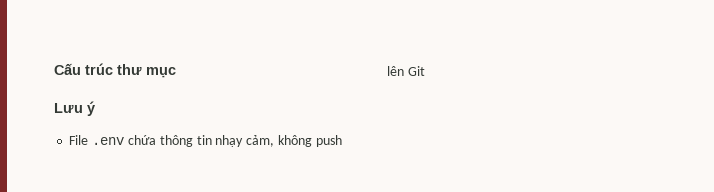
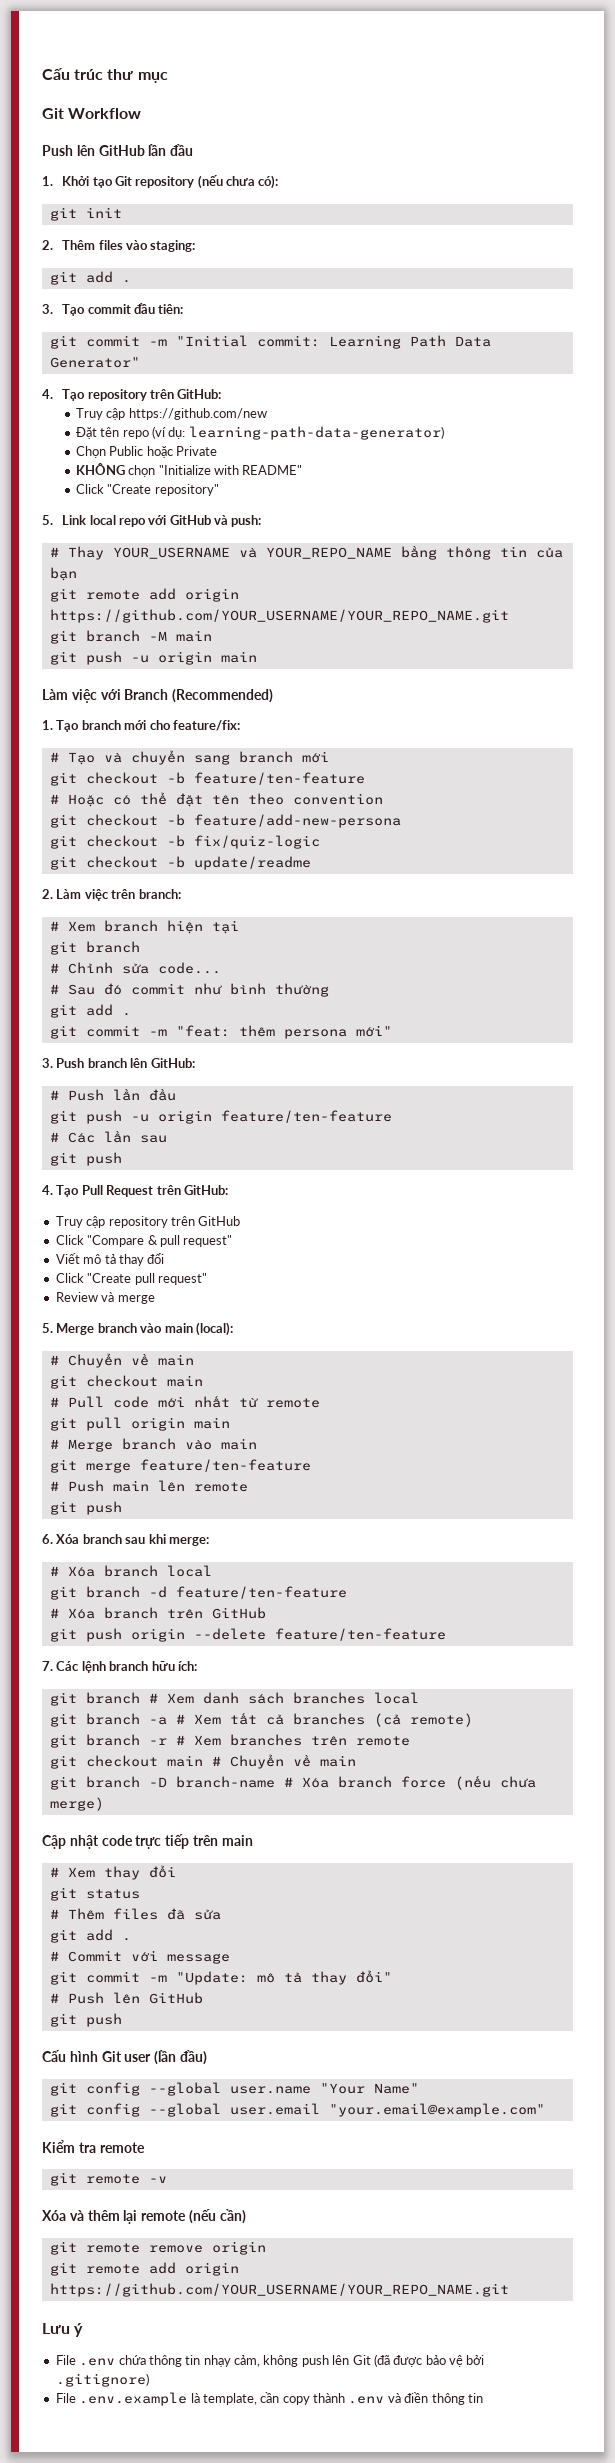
(176, 72) none -> [42,108,142,119] [42,144,194,156] [42,175,279,189] [49,207,122,221] [42,240,196,252] [49,271,131,285] [42,303,184,316] [49,335,491,349] [49,357,140,368] [42,389,222,401] [75,408,267,420] [75,426,444,440] [75,446,218,458] [75,463,303,477] [75,484,219,496] [42,515,262,527] [49,545,563,560] [49,567,77,581] [49,588,239,602] [49,609,509,623] [49,630,212,644] [49,651,257,665] [42,689,274,703] [42,720,240,732] [49,750,329,765] [49,772,365,786] [49,792,383,807] [49,814,401,828] [49,835,320,849] [49,856,311,870] [42,889,181,901] [49,920,239,934] [49,941,140,955] [49,962,221,974] [49,983,329,997] [49,1004,131,1018] [49,1025,392,1039] [42,1058,195,1068] [49,1089,176,1101] [49,1110,392,1124] [49,1131,167,1143] [49,1152,122,1166] [42,1185,228,1197] [55,1216,241,1228] [55,1235,233,1247] [55,1253,165,1266] [55,1273,207,1285] [55,1292,155,1304] [42,1322,233,1336] [49,1353,194,1368] [49,1375,203,1389] [49,1396,320,1408] [49,1417,230,1431] [49,1438,257,1452] [49,1459,311,1473] [49,1480,248,1492] [49,1501,122,1515] [42,1534,209,1546] [49,1565,212,1577] [49,1586,347,1600] [49,1607,266,1619] [49,1628,446,1642] [42,1661,197,1673] [49,1692,419,1706] [49,1713,473,1727] [49,1734,410,1748] [49,1754,356,1769] [49,1776,536,1790] [49,1797,104,1811] [42,1834,253,1849] [49,1865,176,1880] [49,1887,140,1901] [49,1908,221,1920] [49,1929,131,1943] [49,1950,230,1964] [49,1970,392,1985] [49,1992,203,2004] [49,2013,122,2027] [42,2050,207,2065] [49,2082,419,2096] [49,2103,545,2117] [42,2140,145,2153] [49,2172,167,2186] [42,2209,246,2224] [49,2241,266,2255] [49,2262,239,2276] [49,2283,509,2297] // Git Workflow // Push lên GitHub lần đầu // 1. Khởi tạo Git repository (nếu chưa có): // git init // 2. Thêm files vào staging: // git add . // 3. Tạo commit đầu tiên: // git commit -m "Initial commit: Learning Path Data Generator" // 4. Tạo repository trên GitHub: // Truy cập https://github.com/new // Đặt tên repo (ví dụ: learning-path-data-generator) // Chọn Public hoặc Private // KHÔNG chọn "Initialize with README" // Click "Create repository" // 5. Link local repo với GitHub và push: // # Thay YOUR_USERNAME và YOUR_REPO_NAME bằng thông tin của bạn // git remote add origin https://github.com/YOUR_USERNAME/YOUR_REPO_NAME.git // git branch -M main // git push -u origin main // Làm việc với Branch (Recommended) // 1. Tạo branch mới cho feature/fix: // # Tạo và chuyển sang branch mới // git checkout -b feature/ten-feature // # Hoặc có thể đặt tên theo convention // git checkout -b feature/add-new-persona // git checkout -b fix/quiz-logic // git checkout -b update/readme // 2. Làm việc trên branch: // # Xem branch hiện tại // git branch // # Chỉnh sửa code... // # Sau đó commit như bình thường // git add . // git commit -m "feat: thêm persona mới" // 3. Push branch lên GitHub: // # Push lần đầu // git push -u origin feature/ten-feature // # Các lần sau // git push // 4. Tạo Pull Request trên GitHub: // Truy cập repository trên GitHub // Click "Compare & pull request" // Viết mô tả thay đổi // Click "Create pull request" // Review và merge // 5. Merge branch vào main (local): // # Chuyển về main // git checkout main // # Pull code mới nhất từ remote // git pull origin main // # Merge branch vào main // git merge feature/ten-feature // # Push main lên remote // git push // 6. Xóa branch sau khi merge: // # Xóa branch local // git branch -d feature/ten-feature // # Xóa branch trên GitHub // git push origin --delete feature/ten-feature // 7. Các lệnh branch hữu ích: // git branch # Xem danh sách branches local // git branch -a # Xem tất cả branches (cả remote) // git branch -r # Xem branches trên remote // git checkout main # Chuyển về main // git branch -D branch-name # Xóa branch force (nếu chưa merge) // Cập nhật code trực tiếp trên main // # Xem thay đổi // git status // # Thêm files đã sửa // git add . // # Commit với message // git commit -m "Update: mô tả thay đổi" // # Push lên GitHub // git push // Cấu hình Git user (lần đầu) // git config --global user.name "Your Name" // git config --global user.email "your.email@example.com" // Kiểm tra remote // git remote -v // Xóa và thêm lại remote (nếu cần) // git remote remove origin // git remote add origin https://github.com/YOUR_USERNAME/YOUR_REPO_NAME.git
(426, 71) none -> [373,2354,485,2367] [55,2373,149,2387] [55,2392,483,2406] (đã được bảo vệ bởi .gitignore) // File .env.example là template, cần copy thành .env và điền thông tin

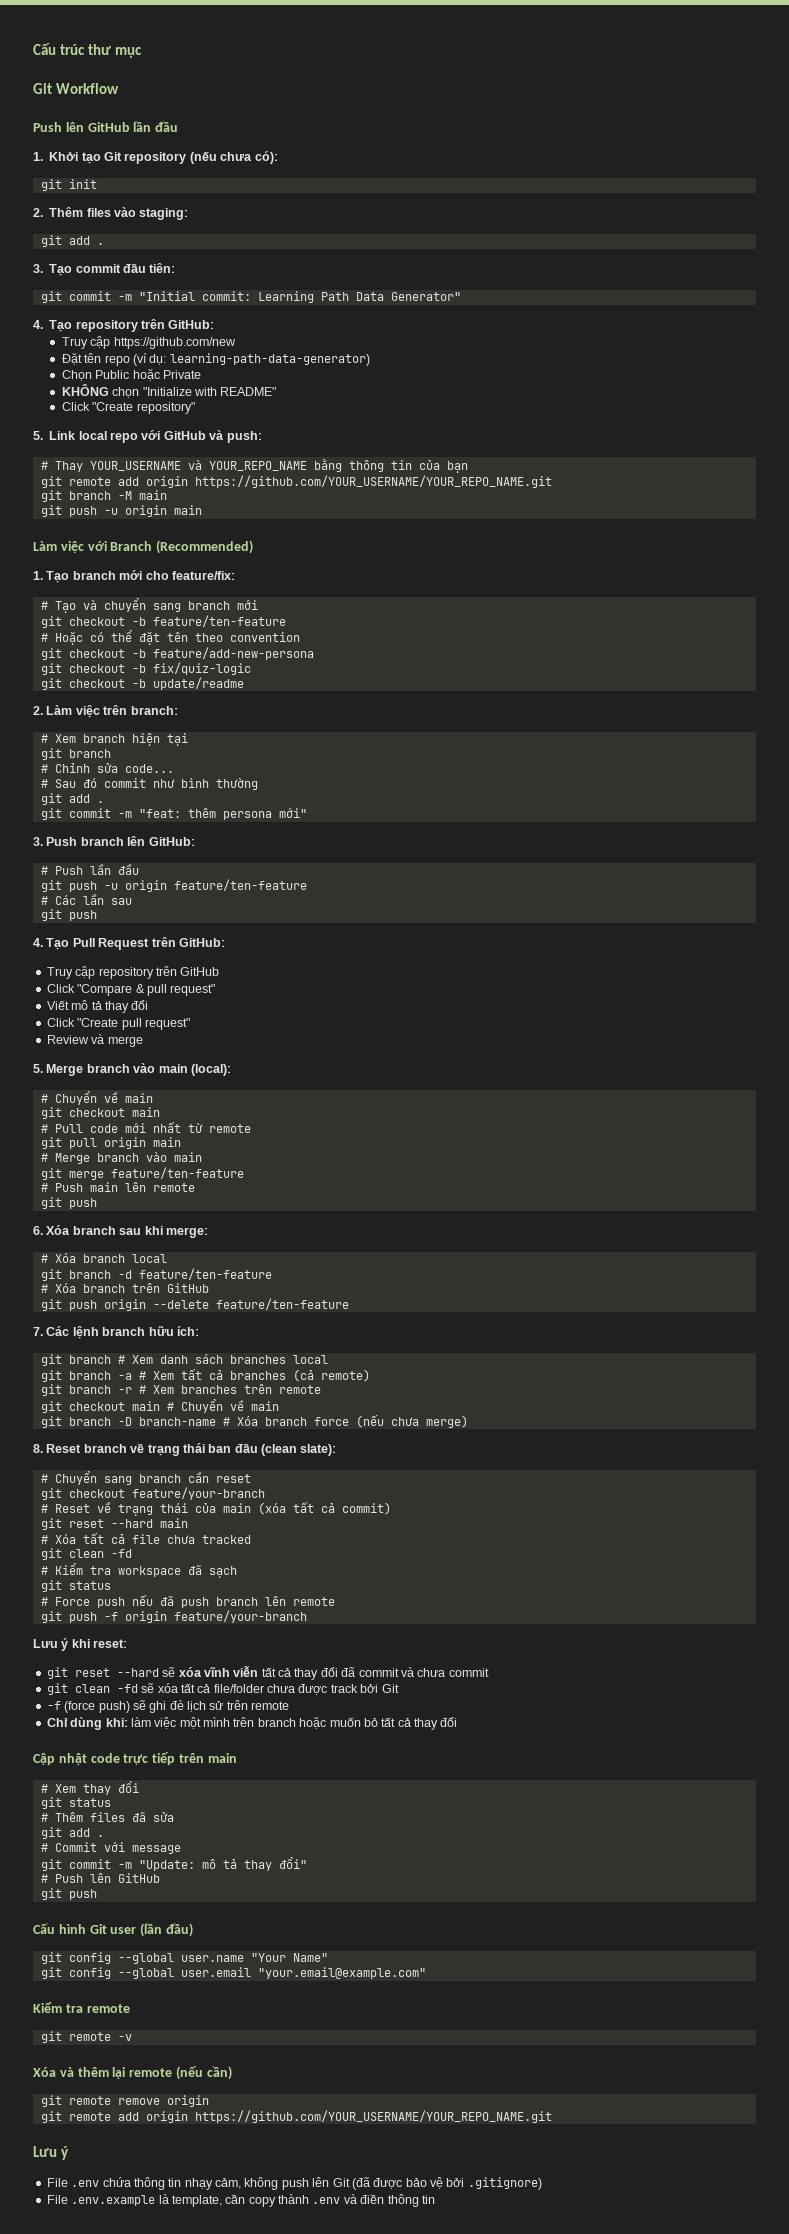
(104, 1804) none -> [33,1443,337,1456] [40,1471,251,1485] [40,1487,265,1500] [40,1502,391,1516] [40,1518,188,1530] [40,1533,251,1544] [40,1548,132,1560] [40,1563,237,1578] [40,1580,111,1592] [40,1595,335,1608] [40,1610,307,1623] [33,1638,128,1651] [46,1666,489,1680] [46,1683,399,1695] [46,1700,290,1713] [46,1716,458,1730] // 8. Reset branch về trạng thái ban đầu (clean slate): // # Chuyển sang branch cần reset // git checkout feature/your-branch // # Reset về trạng thái của main (xóa tất cả commit) // git reset --hard main // # Xóa tất cả file chưa tracked // git clean -fd // # Kiểm tra workspace đã sạch // git status // # Force push nếu đã push branch lên remote // git push -f origin feature/your-branch // Lưu ý khi reset: // git reset --hard sẽ xóa vĩnh viễn tất cả thay đổi đã commit và chưa commit // git clean -fd sẽ xóa tất cả file/folder chưa được track bởi Git // -f (force push) sẽ ghi đè lịch sử trên remote // Chỉ dùng khi: làm việc một mình trên branch hoặc muốn bỏ tất cả thay đổi

